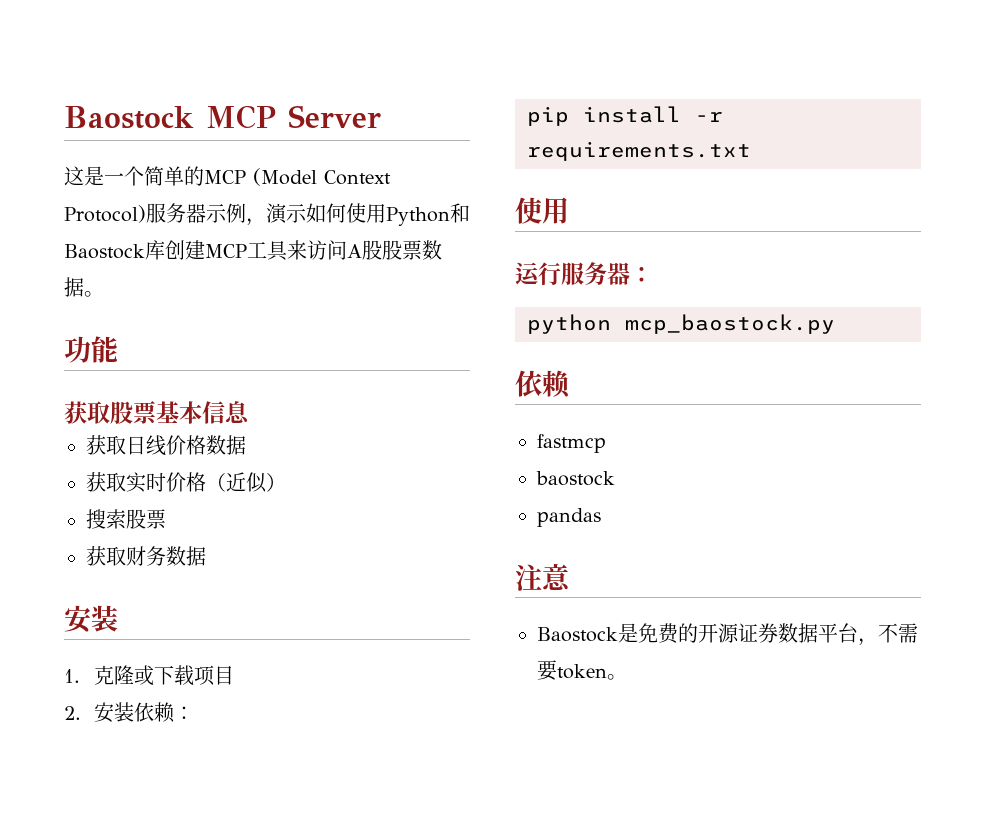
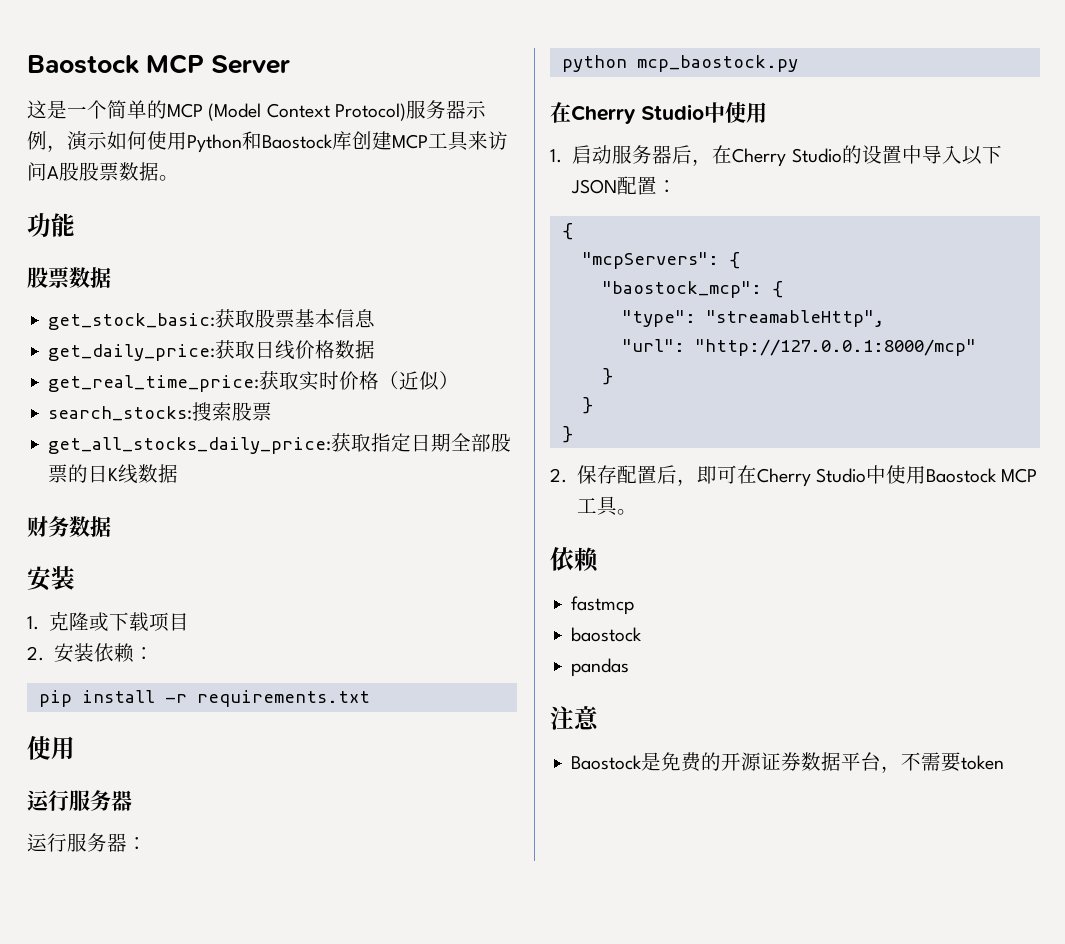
(118, 349) none -> [27,266,111,289] [48,313,216,330] 股票数据 // get_stock_basic:
(250, 412) none -> [48,344,216,361] get_daily_price:
(246, 445) none -> [48,375,260,392] get_real_time_price:
(286, 482) none -> [48,406,193,421] search_stocks:
[86,546,126,566] 获取 -> [48,433,512,454] [48,464,179,484] get_all_stocks_daily_price:获取指定日期全部股票的日K线数据 //
(630, 273) none -> [27,833,127,852] // 运行服务器
(835, 324) none -> [550,102,767,124] [550,145,1002,167] [571,176,678,195] [561,223,573,240] [581,252,740,269] [601,281,783,298] [621,310,884,327] [621,339,976,356] [601,368,613,385] [581,397,593,414] [561,426,573,443] [550,465,1038,487] [576,496,637,516] // 在Cherry Studio中使用 // 1.启动服务器后，在Cherry Studio的设置中导入以下JSON配置： // { // "mcpServers": { // "baostock_mcp": { // "type": "streamableHttp", // "url": "http://127.0.0.1:8000/mcp" // } // } // } // 2.保存配置后，即可在Cherry Studio中使用Baostock MCP工具。
[607,674,627,680] 。 -> (1005, 762) none

